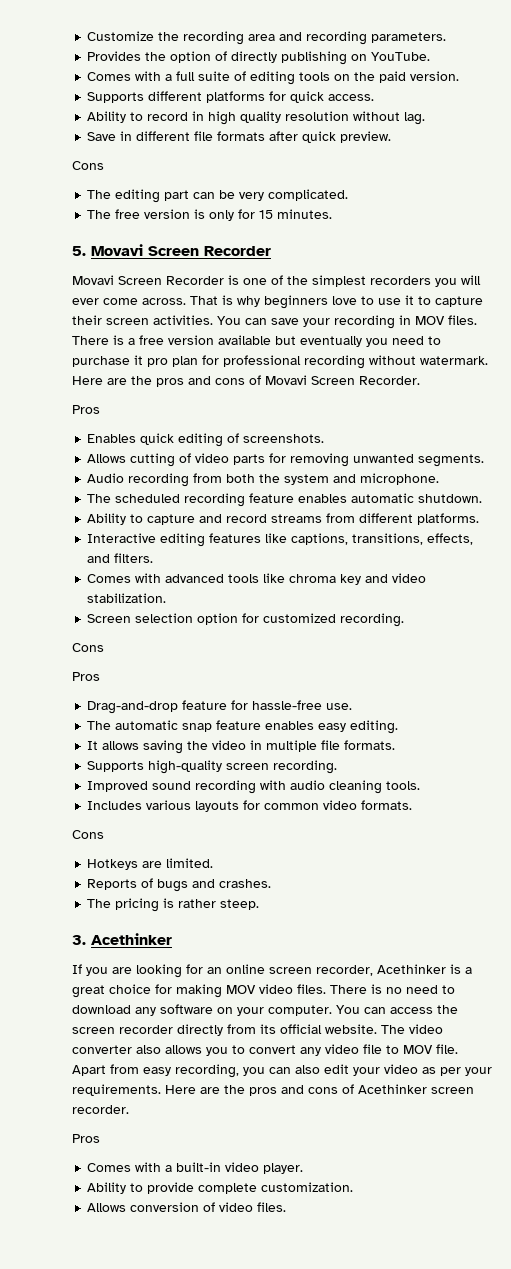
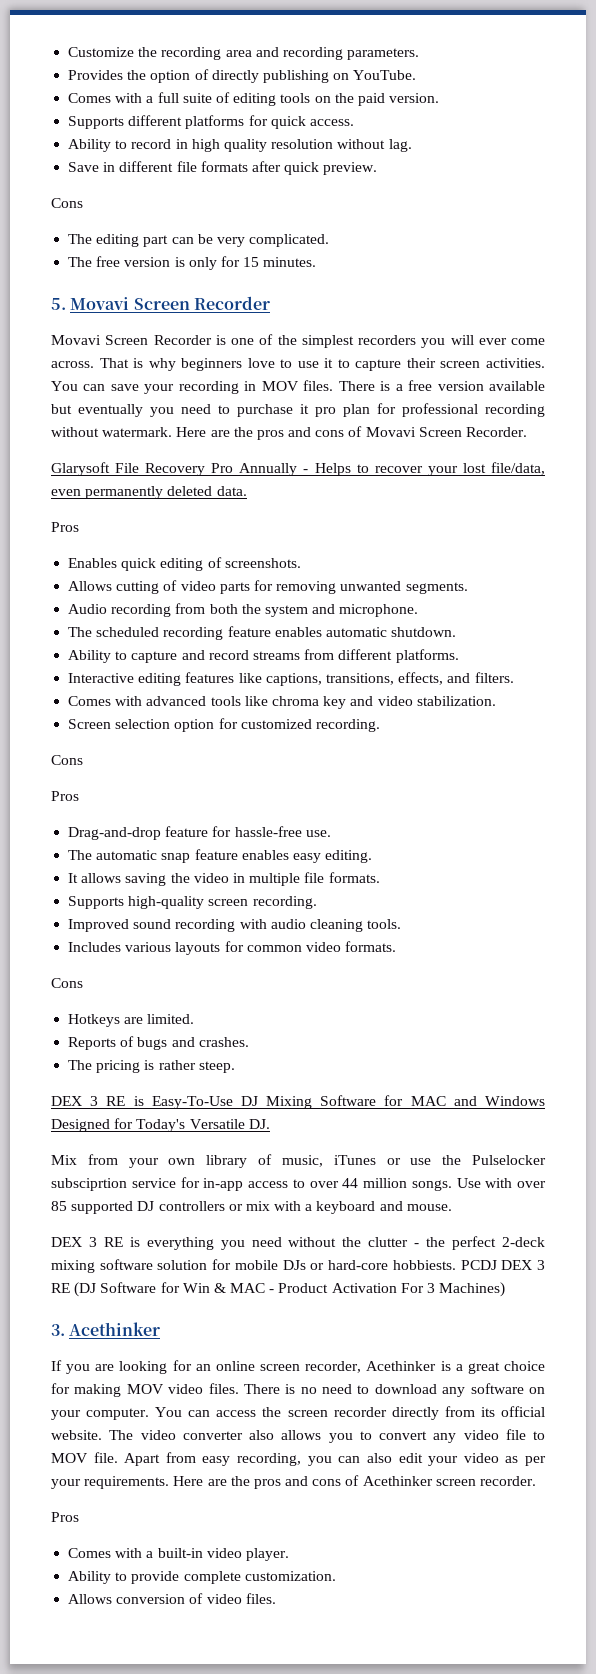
(420, 380) none -> [51,462,545,476] [51,486,247,499] // Glarysoft File Recovery Pro Annually - Helps to recover your lost file/data, even permanently deleted data.
(260, 904) none -> [51,1095,545,1109] [51,1118,270,1132] [51,1154,546,1168] [51,1177,546,1191] [51,1201,452,1214] [51,1236,545,1250] [51,1259,545,1273] [51,1282,506,1297] // DEX 3 RE is Easy-To-Use DJ Mixing Software for MAC and Windows Designed for Today's Versatile DJ. // Mix from your own library of music, iTunes or use the Pulselocker subsciprtion service for in-app access to over 44 million songs. Use with over 85 supported DJ controllers or mix with a keyboard and mouse. // DEX 3 RE is everything you need without the clutter - the perfect 2-deck mixing software solution for mobile DJs or hard-core hobbiests. PCDJ DEX 3 RE (DJ Software for Win & MAC - Product Activation For 3 Machines)

